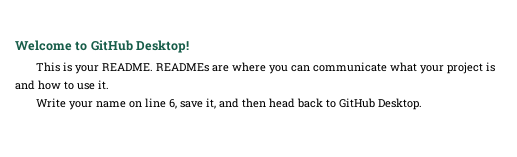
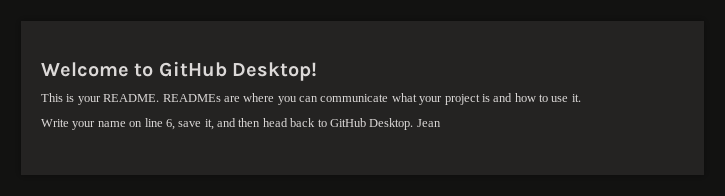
(423, 104) none -> [416,119,441,127] Jean

